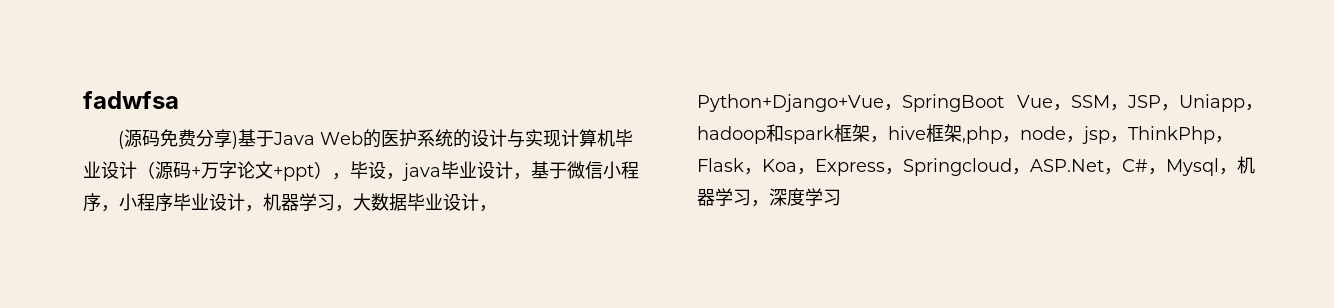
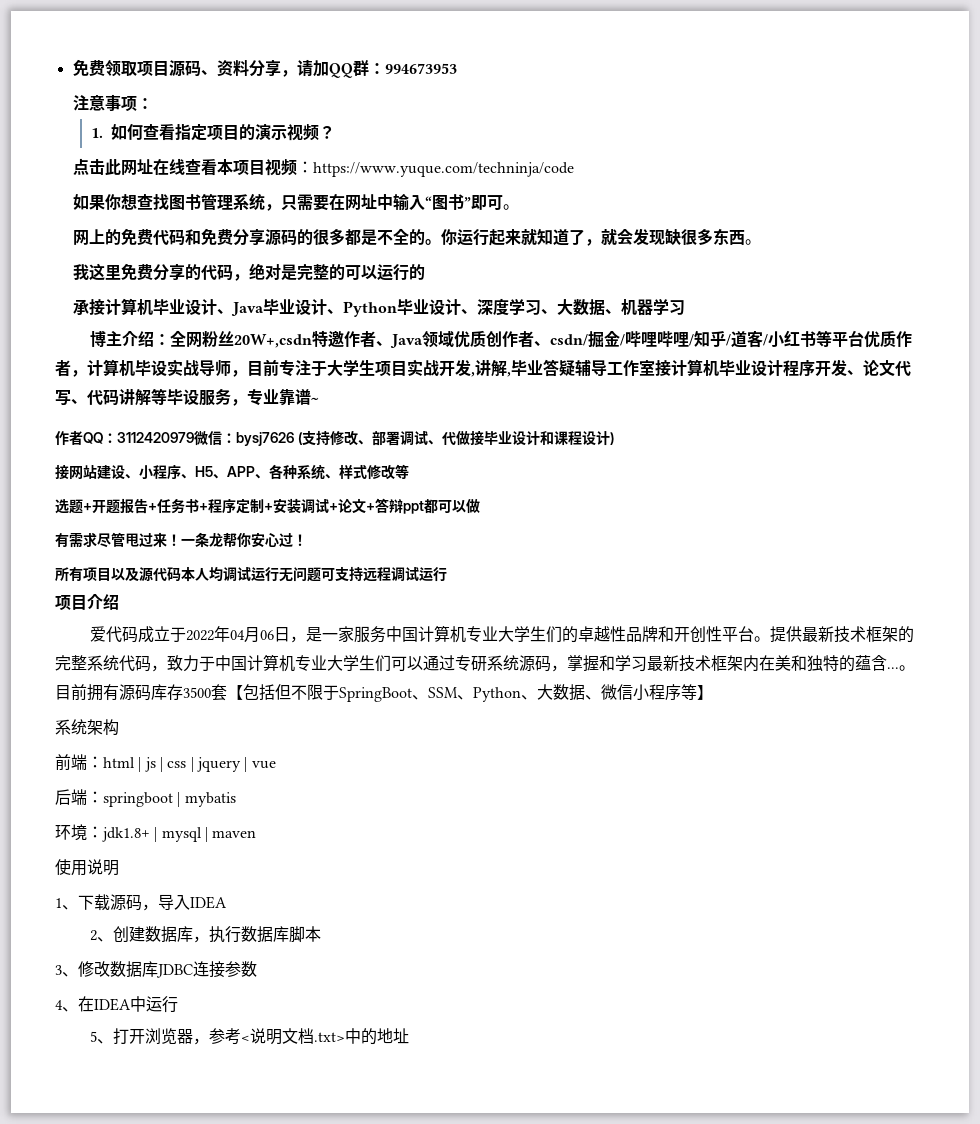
[83,91,179,109] [117,129,633,149] [83,161,639,181] [83,193,497,212] [697,94,1263,112] [697,124,1233,144] [697,156,1255,176] [697,188,841,207] fadwfsa // (源码免费分享)基于Java Web的医护系统的设计与实现计算机毕业设计（源码+万字论文+ppt），毕设，java毕业设计，基于微信小程序，小程序毕业设计，机器学习，大数据毕业设计，Python+Django+Vue，SpringBoot Vue，SSM，JSP，Uniapp，hadoop和spark框架，hive框架,php，node，jsp，ThinkPhp，Flask，Koa，Express，Springcloud，ASP.Net，C#，Mysql，机器学习，深度学习 -> [72,59,457,78] [73,94,154,112] [91,123,336,141] [73,158,575,177] [73,193,520,211] [73,228,762,246] [73,263,426,281] [73,298,686,317] [89,330,912,348] [55,359,911,377] [55,388,319,406] [55,430,614,446] [55,464,409,480] [55,498,480,514] [55,532,307,548] [55,566,447,582] [55,594,119,611] [89,625,914,643] [55,654,915,672] [55,684,713,702] [55,719,119,736] [55,754,276,772] [55,789,236,807] [55,824,257,842] [55,859,119,876] [55,894,227,911] [89,926,321,943] [55,961,257,978] [55,996,178,1013] [89,1028,409,1045] 免费领取项目源码、资料分享，请加QQ群：994673953 // 注意事项： // 1.如何查看指定项目的演示视频？ // 点击此网址在线查看本项目视频：https://www.yuque.com/techninja/code // 如果你想查找图书管理系统，只需要在网址中输入“图书”即可。 // 网上的免费代码和免费分享源码的很多都是不全的。你运行起来就知道了，就会发现缺很多东西。 // 我这里免费分享的代码，绝对是完整的可以运行的 // 承接计算机毕业设计、Java毕业设计、Python毕业设计、深度学习、大数据、机器学习 // 博主介绍：全网粉丝20W+,csdn特邀作者、Java领域优质创作者、csdn/掘金/哔哩哔哩/知乎/道客/小红书等平台优质作者，计算机毕设实战导师，目前专注于大学生项目实战开发,讲解,毕业答疑辅导工作室接计算机毕业设计程序开发、论文代写、代码讲解等毕设服务，专业靠谱~ // 作者QQ：3112420979微信：bysj7626 (支持修改、部署调试、代做接毕业设计和课程设计) // 接网站建设、小程序、H5、APP、各种系统、样式修改等 // 选题+开题报告+任务书+程序定制+安装调试+论文+答辩ppt都可以做 // 有需求尽管甩过来！一条龙帮你安心过！ // 所有项目以及源代码本人均调试运行无问题可支持远程调试运行 // 项目介绍 // 爱代码成立于2022年04月06日，是一家服务中国计算机专业大学生们的卓越性品牌和开创性平台。提供最新技术框架的完整系统代码，致力于中国计算机专业大学生们可以通过专研系统源码，掌握和学习最新技术框架内在美和独特的蕴含...。目前拥有源码库存3500套【包括但不限于SpringBoot、SSM、Python、大数据、微信小程序等】 // 系统架构 // 前端：html | js | css | jquery | vue // 后端：springboot | mybatis // 环境：jdk1.8+ | mysql | maven // 使用说明 // 1、下载源码，导入IDEA // 2、创建数据库，执行数据库脚本 // 3、修改数据库JDBC连接参数 // 4、在IDEA中运行 // 5、打开浏览器，参考<说明文档.txt>中的地址

